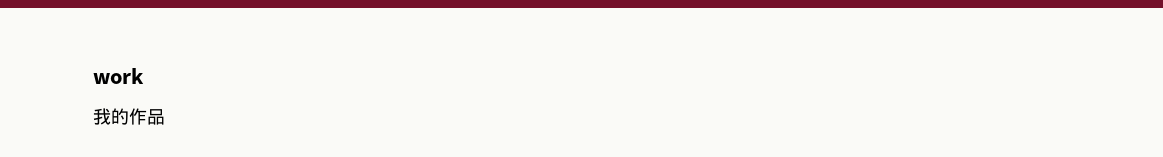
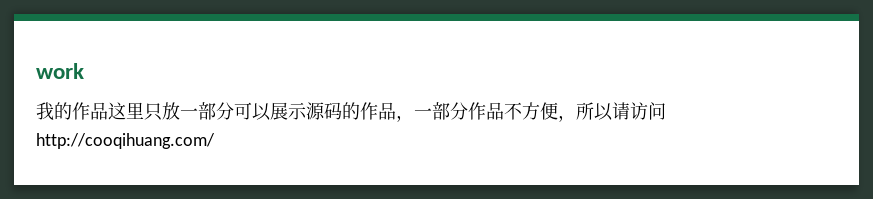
(165, 117) none -> [108,102,666,122] [36,133,215,149] 这里只放一部分可以展示源码的作品，一部分作品不方便，所以请访问http://cooqihuang.com/

